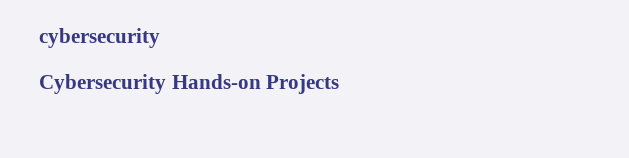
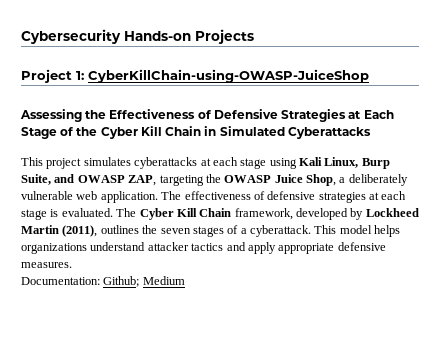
[39,28,160,48] cybersecurity // -> (21, 36) none
(340, 84) none -> [21,69,369,83] [20,109,394,122] [21,126,371,139] [21,157,390,169] [21,174,408,186] [21,191,407,203] [21,208,419,220] [21,225,401,237] [21,242,386,254] [21,262,72,268] [21,276,185,287] // Project 1: CyberKillChain-using-OWASP-JuiceShop // Assessing the Effectiveness of Defensive Strategies at Each Stage of the Cyber Kill Chain in Simulated Cyberattacks // This project simulates cyberattacks at each stage using Kali Linux, Burp Suite, and OWASP ZAP, targeting the OWASP Juice Shop, a deliberately vulnerable web application. The effectiveness of defensive strategies at each stage is evaluated. The Cyber Kill Chain framework, developed by Lockheed Martin (2011), outlines the seven stages of a cyberattack. This model helps organizations understand attacker tactics and apply appropriate defensive measures. // Documentation: Github; Medium

